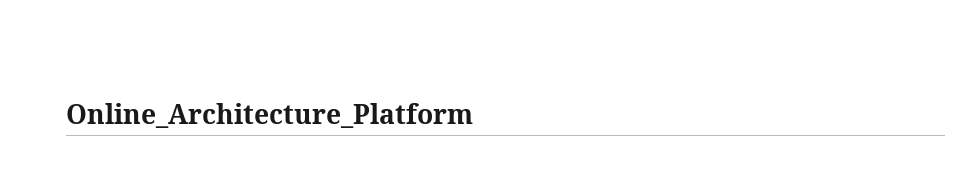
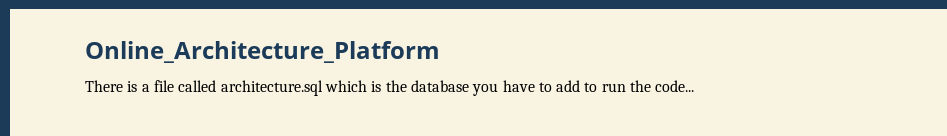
(473, 115) none -> [85,80,695,96] // There is a file called architecture.sql which is the database you have to add to run the code...

